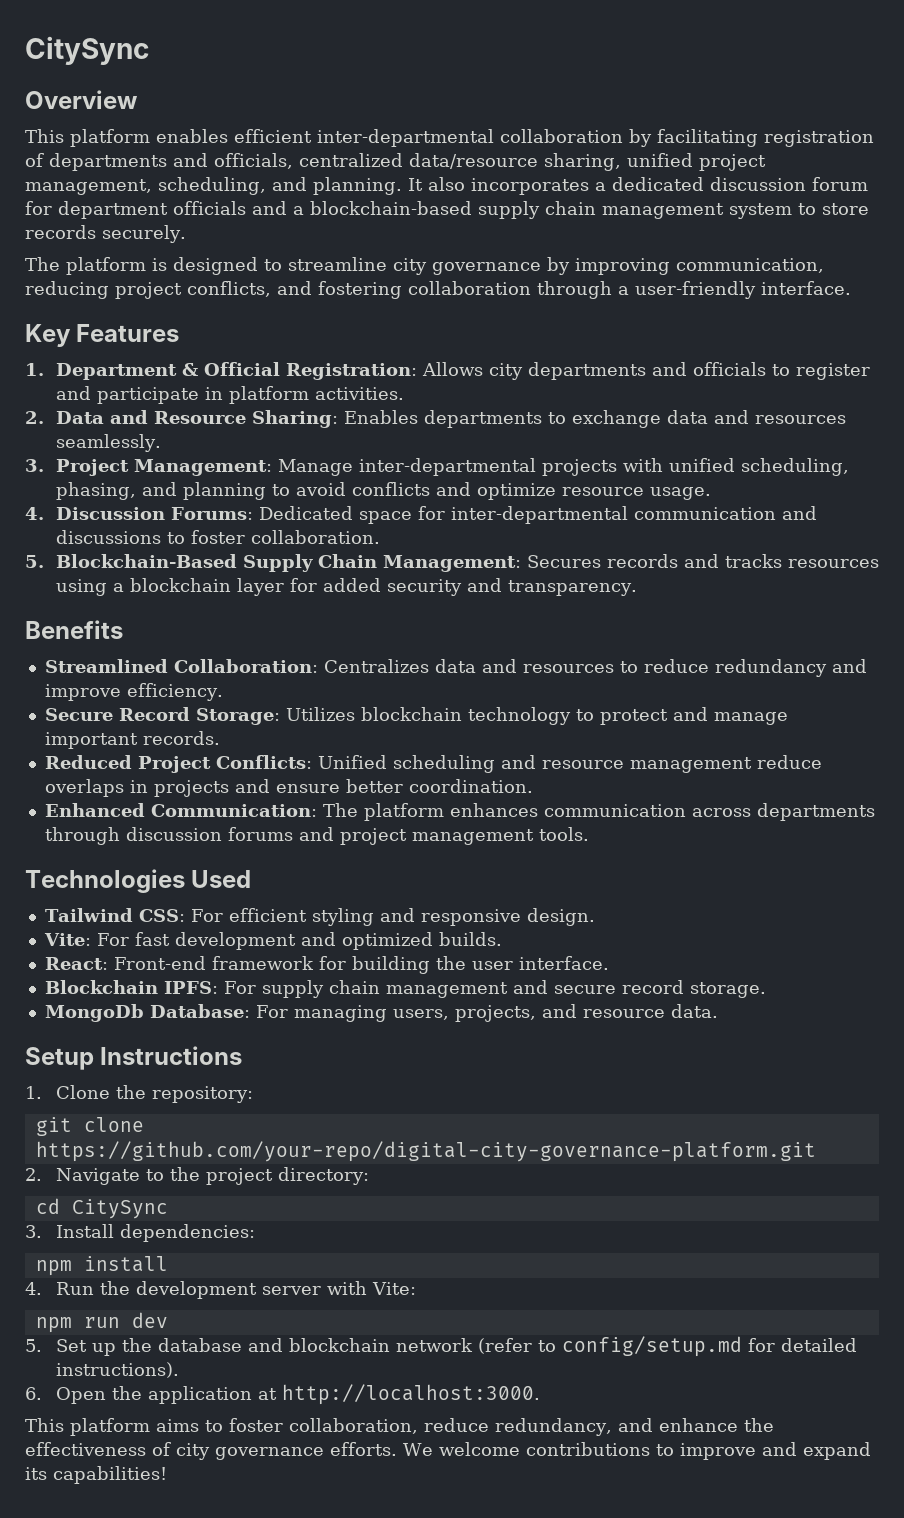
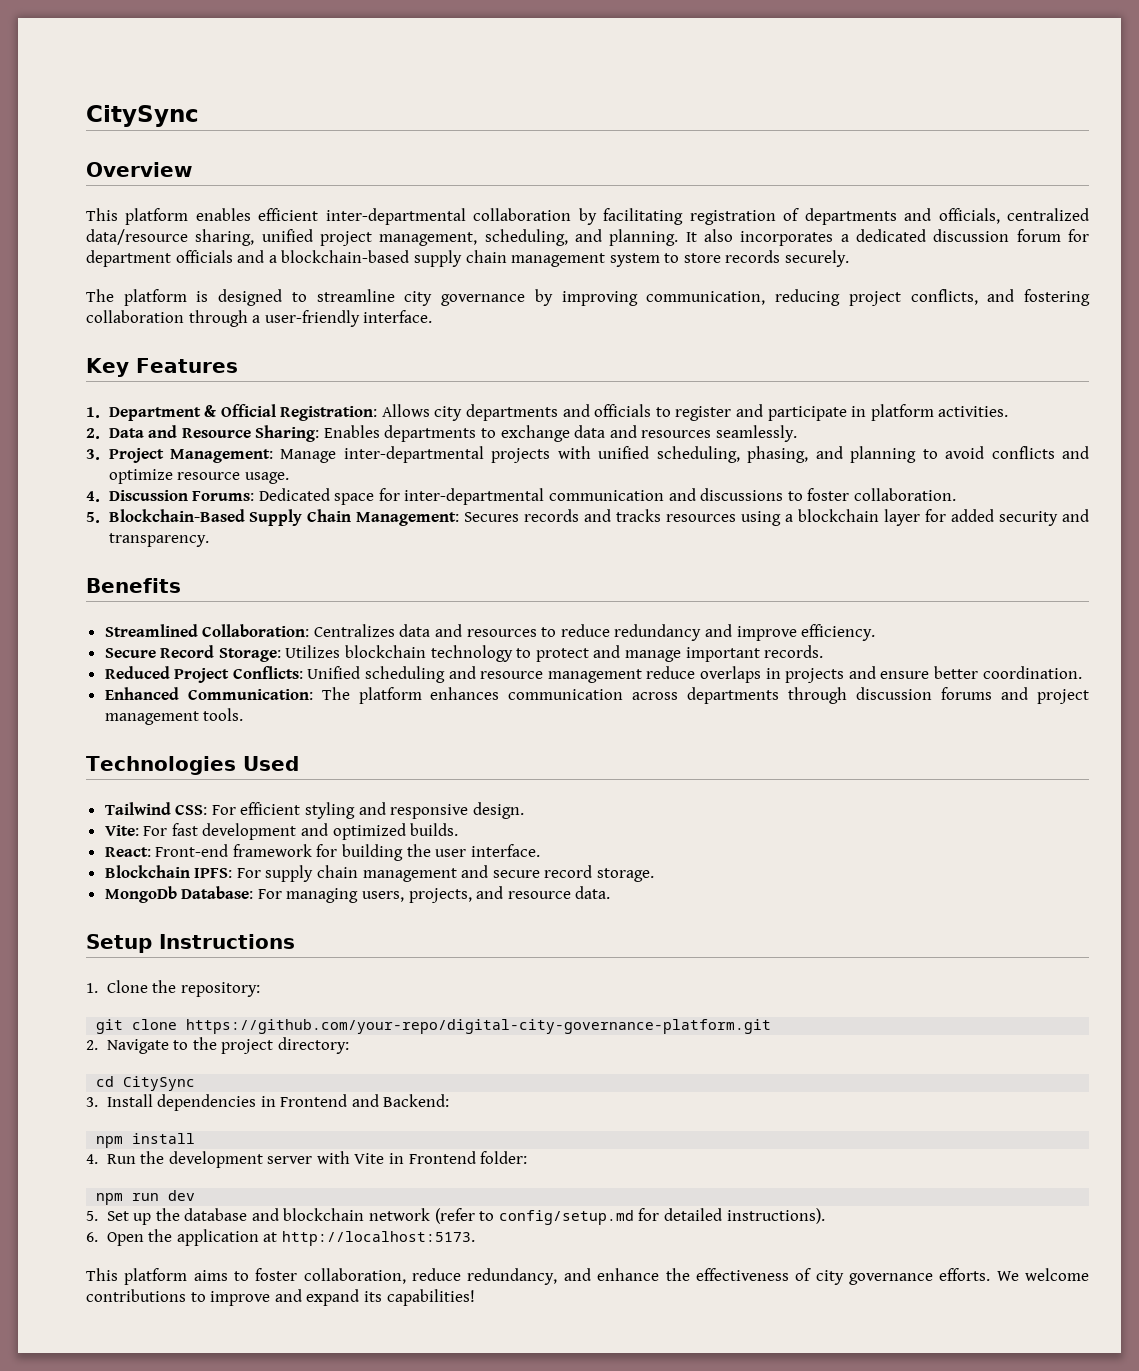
[119,1224,255,1242] dependencies: -> [157,1094,450,1111] dependencies in Frontend and Backend:
[371,1282,416,1295] Vite: -> [354,1151,528,1164] Vite in Frontend folder:
[281,1384,540,1405] http://localhost:3000. -> [281,1231,475,1246] http://localhost:5173.

